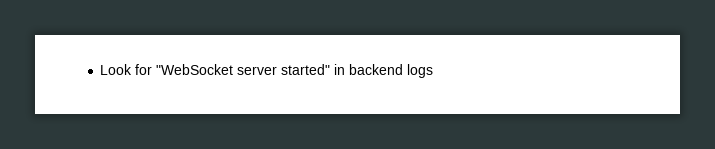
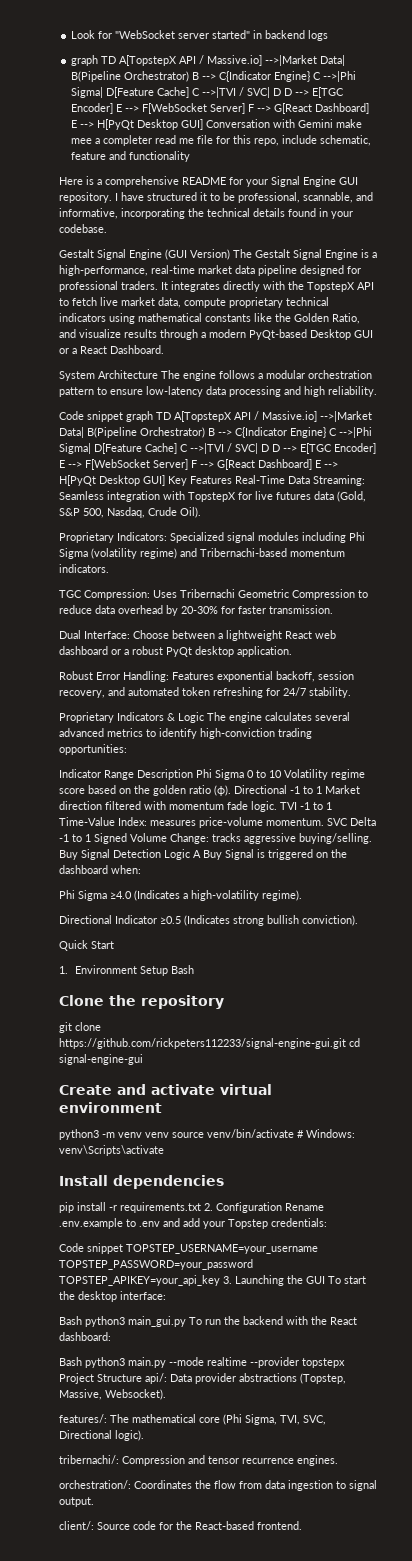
(434, 71) none -> [71,55,346,66] [71,71,357,82] [71,87,345,98] [71,103,370,114] [71,119,363,130] [71,135,372,146] [71,151,191,162] [59,176,358,187] [59,192,373,203] [59,208,353,219] [59,224,107,233] [59,249,377,260] [59,265,361,276] [59,281,374,292] [59,297,329,308] [59,313,360,324] [59,329,373,340] [59,345,164,354] [59,370,372,381] [59,386,377,397] [59,411,372,422] [59,427,372,438] [59,443,376,454] [59,459,338,470] [59,475,365,486] [59,491,366,502] [59,507,201,518] [59,532,365,543] [59,548,345,559] [59,564,109,573] [59,589,368,600] [59,605,333,616] [59,630,336,641] [59,646,292,657] [59,671,354,682] [59,687,351,698] [59,712,350,723] [59,728,312,739] [59,744,127,755] [59,769,365,780] [59,785,360,796] [59,801,332,812] [59,817,376,828] [59,833,372,844] [59,849,347,860] [59,865,141,874] [59,890,302,901] [59,915,358,926] [59,940,114,951] [59,965,194,976] [59,995,224,1009] [59,1022,101,1033] [59,1038,360,1049] [59,1054,143,1065] [59,1084,272,1095] [59,1102,162,1113] [59,1129,355,1140] [59,1145,164,1156] [59,1175,224,1189] [59,1202,324,1213] [59,1218,327,1229] [59,1243,318,1254] [59,1259,253,1270] [59,1275,366,1286] [59,1291,166,1302] [59,1316,357,1327] [59,1332,111,1341] [59,1357,345,1368] [59,1373,346,1384] [59,1389,166,1400] [59,1414,326,1425] [59,1430,144,1441] [59,1455,338,1466] [59,1480,377,1491] [59,1497,94,1507] [59,1521,302,1530] // graph TD A[TopstepX API / Massive.io] -->|Market Data| B(Pipeline Orchestrator) B --> C{Indicator Engine} C -->|Phi Sigma| D[Feature Cache] C -->|TVI / SVC| D D --> E[TGC Encoder] E --> F[WebSocket Server] F --> G[React Dashboard] E --> H[PyQt Desktop GUI] Conversation with Gemini make mee a completer read me file for this repo, include schematic, feature and functionality // Here is a comprehensive README for your Signal Engine GUI repository. I have structured it to be professional, scannable, and informative, incorporating the technical details found in your codebase. // Gestalt Signal Engine (GUI Version) The Gestalt Signal Engine is a high-performance, real-time market data pipeline designed for professional traders. It integrates directly with the TopstepX API to fetch live market data, compute proprietary technical indicators using mathematical constants like the Golden Ratio, and visualize results through a modern PyQt-based Desktop GUI or a React Dashboard. // System Architecture The engine follows a modular orchestration pattern to ensure low-latency data processing and high reliability. // Code snippet graph TD A[TopstepX API / Massive.io] -->|Market Data| B(Pipeline Orchestrator) B --> C{Indicator Engine} C -->|Phi Sigma| D[Feature Cache] C -->|TVI / SVC| D D --> E[TGC Encoder] E --> F[WebSocket Server] F --> G[React Dashboard] E --> H[PyQt Desktop GUI] Key Features Real-Time Data Streaming: Seamless integration with TopstepX for live futures data (Gold, S&P 500, Nasdaq, Crude Oil). // Proprietary Indicators: Specialized signal modules including Phi Sigma (volatility regime) and Tribernachi-based momentum indicators. // TGC Compression: Uses Tribernachi Geometric Compression to reduce data overhead by 20-30% for faster transmission. // Dual Interface: Choose between a lightweight React web dashboard or a robust PyQt desktop application. // Robust Error Handling: Features exponential backoff, session recovery, and automated token refreshing for 24/7 stability. // Proprietary Indicators & Logic The engine calculates several advanced metrics to identify high-conviction trading opportunities: // Indicator Range Description Phi Sigma 0 to 10 Volatility regime score based on the golden ratio (ϕ). Directional -1 to 1 Market direction filtered with momentum fade logic. TVI -1 to 1 Time-Value Index: measures price-volume momentum. SVC Delta -1 to 1 Signed Volume Change: tracks aggressive buying/selling. Buy Signal Detection Logic A Buy Signal is triggered on the dashboard when: // Phi Sigma ≥4.0 (Indicates a high-volatility regime). // Directional Indicator ≥0.5 (Indicates strong bullish conviction). // Quick Start // 1. Environment Setup Bash // Clone the repository // git clone https://github.com/rickpeters112233/signal-engine-gui.git cd signal-engine-gui // Create and activate virtual environment // python3 -m venv venv source venv/bin/activate # Windows: venv\Scripts\activate // Install dependencies // pip install -r requirements.txt 2. Configuration Rename .env.example to .env and add your Topstep credentials: // Code snippet TOPSTEP_USERNAME=your_username TOPSTEP_PASSWORD=your_password TOPSTEP_APIKEY=your_api_key 3. Launching the GUI To start the desktop interface: // Bash python3 main_gui.py To run the backend with the React dashboard: // Bash python3 main.py --mode realtime --provider topstepx Project Structure api/: Data provider abstractions (Topstep, Massive, Websocket). // features/: The mathematical core (Phi Sigma, TVI, SVC, Directional logic). // tribernachi/: Compression and tensor recurrence engines. // orchestration/: Coordinates the flow from data ingestion to signal output. // client/: Source code for the React-based frontend.

